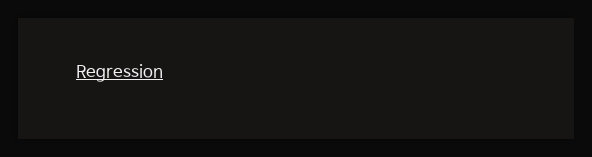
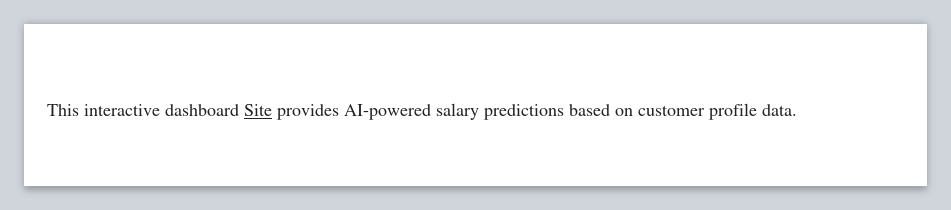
[76,64,163,82] Regression -> [47,103,797,120] This interactive dashboard Site provides AI-powered salary predictions based on customer profile data.

